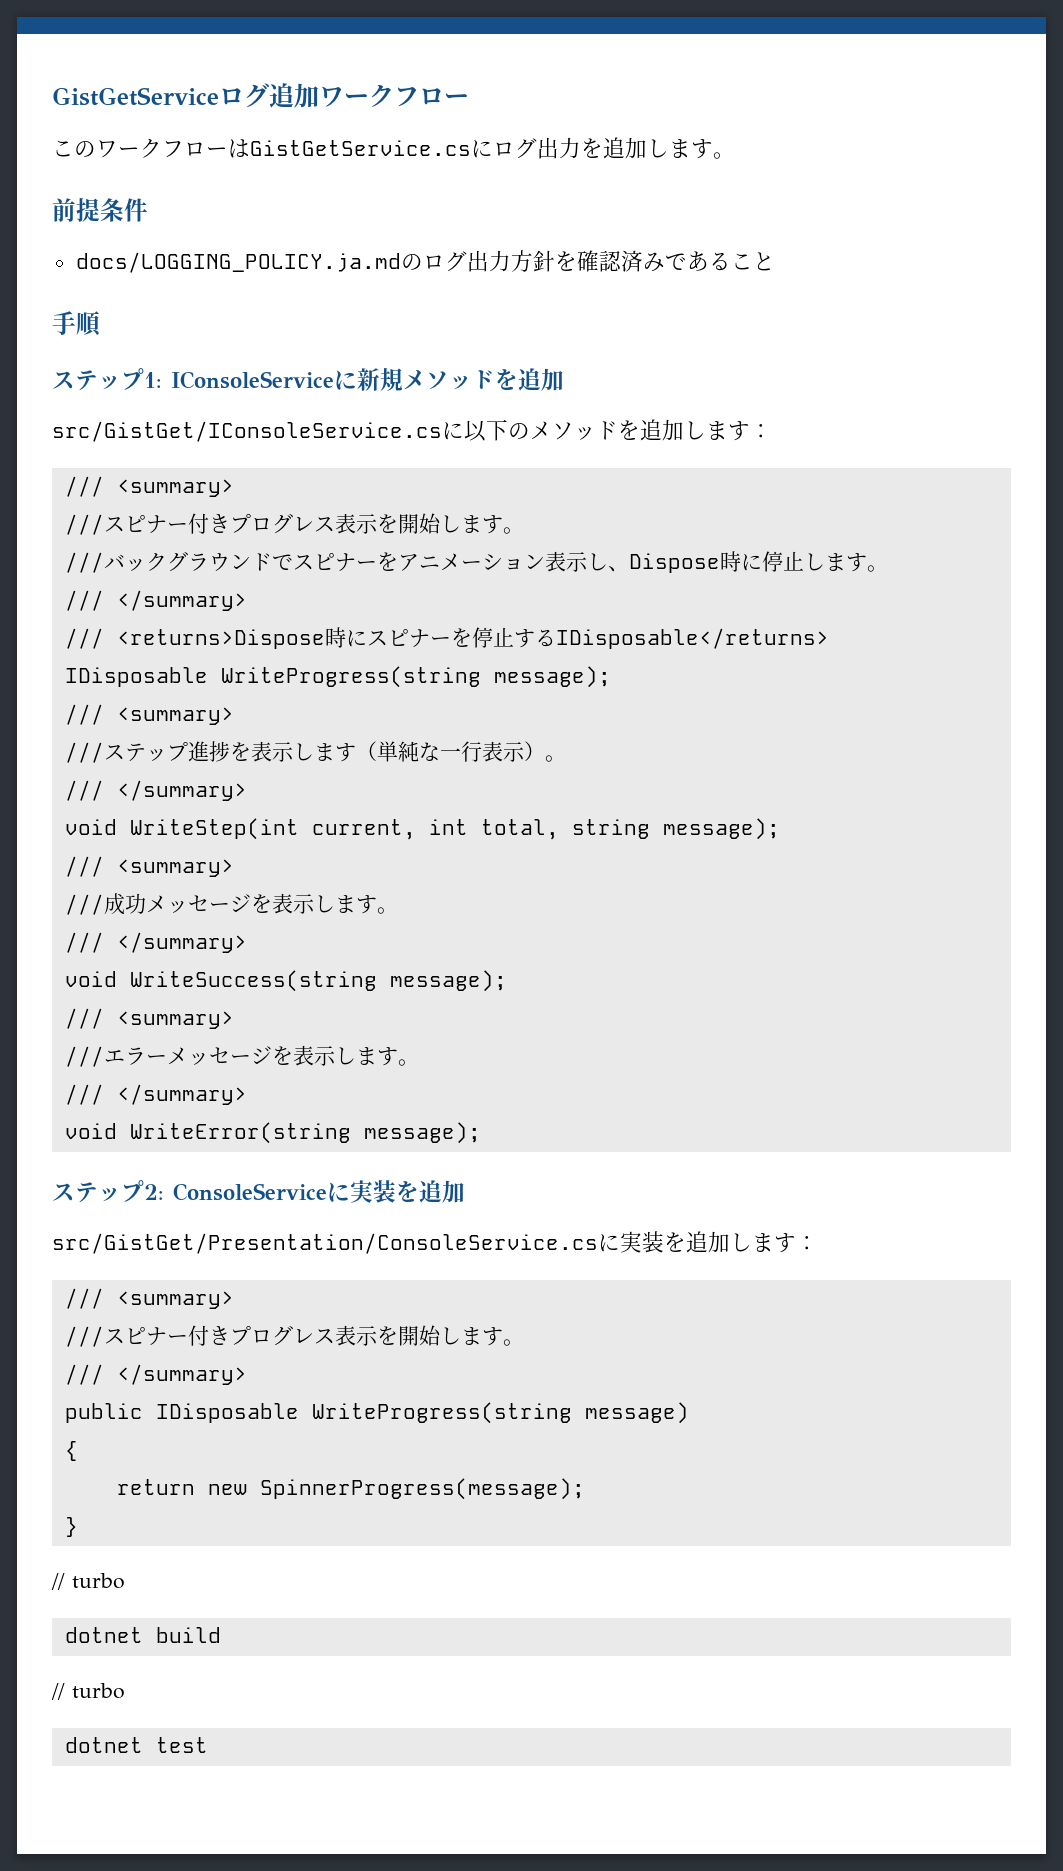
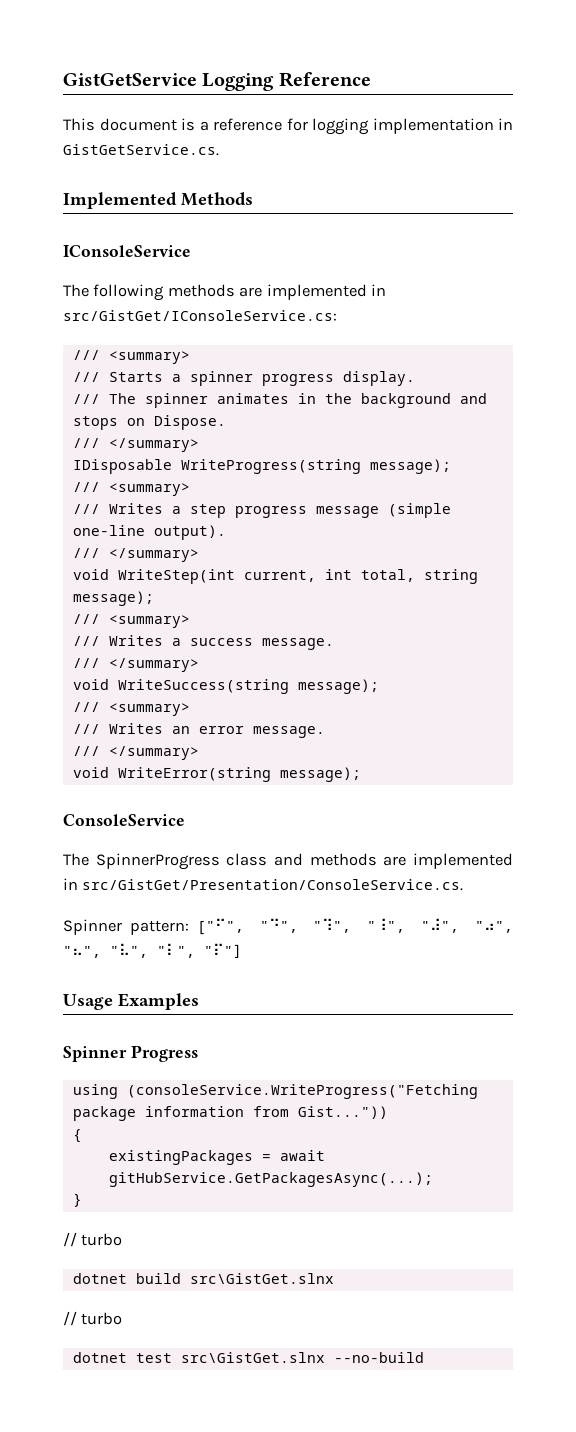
[219,83,469,108] [52,137,735,159] [52,198,148,222] [75,250,775,273] [52,311,101,336] [52,368,564,391] [52,419,772,442] [64,476,234,497] [64,513,524,535] [64,551,888,573] [64,590,247,611] [64,627,829,649] ログ追加ワークフロー // このワークフローはGistGetService.csにログ出力を追加します。 // 前提条件 // docs/LOGGING_POLICY.ja.mdのログ出力方針を確認済みであること // 手順 // ステップ1: IConsoleServiceに新規メソッドを追加 // src/GistGet/IConsoleService.csに以下のメソッドを追加します： // /// <summary> // ///スピナー付きプログレス表示を開始します。 // ///バックグラウンドでスピナーをアニメーション表示し、Dispose時に停止します。 // /// </summary> // /// <returns>Dispose時にスピナーを停止するIDisposable</returns> -> [202,72,371,91] [63,118,513,135] [63,144,219,156] [63,192,253,209] [63,245,191,257] [63,284,387,301] [63,310,337,321] [72,350,190,364] [72,371,415,386] [72,393,487,408] [72,415,226,430] [72,438,199,452] Logging Reference // This document is a reference for logging implementation in GistGetService.cs. // Implemented Methods // IConsoleService // The following methods are implemented in src/GistGet/IConsoleService.cs: // /// <summary> // /// Starts a spinner progress display. // /// The spinner animates in the background and stops on Dispose. // /// </summary>
[103,741,566,762] ステップ進捗を表示します（単純な一行表示）。 -> [108,503,451,518] [72,525,226,540] Writes a step progress message (simple one-line output).
[103,893,398,915] 成功メッセージを表示します。 -> [108,635,334,650] Writes a success message.
[103,1045,419,1066] エラーメッセージを表示します。 -> [108,723,325,738] Writes an error message.
[52,1180,465,1203] [52,1231,818,1254] [64,1288,234,1309] [64,1325,524,1347] [64,1364,247,1385] [64,1402,689,1424] [64,1441,78,1461] [116,1478,585,1500] ステップ2: ConsoleServiceに実装を追加 // src/GistGet/Presentation/ConsoleService.csに実装を追加します： // /// <summary> // ///スピナー付きプログレス表示を開始します。 // /// </summary> // public IDisposable WriteProgress(string message) // { // return new SpinnerProgress(message); -> [63,814,185,826] [63,853,513,870] [63,878,464,891] [63,918,513,935] [63,943,242,958] [63,993,199,1010] [63,1045,198,1062] [72,1084,478,1099] [72,1106,388,1121] [72,1129,82,1143] [108,1150,325,1165] [108,1172,433,1187] ConsoleService // The SpinnerProgress class and methods are implemented in src/GistGet/Presentation/ConsoleService.cs. // Spinner pattern: ["⠋", "⠙", "⠹", "⠸", "⠼", "⠴", "⠦", "⠧", "⠇", "⠏"] // Usage Examples // Spinner Progress // using (consoleService.WriteProgress("Fetching package information from Gist...")) // { // existingPackages = await gitHubService.GetPackagesAsync(...);
(221, 1635) none -> [189,1273,334,1284] src\GistGet.slnx
(208, 1745) none -> [180,1352,424,1363] src\GistGet.slnx --no-build

